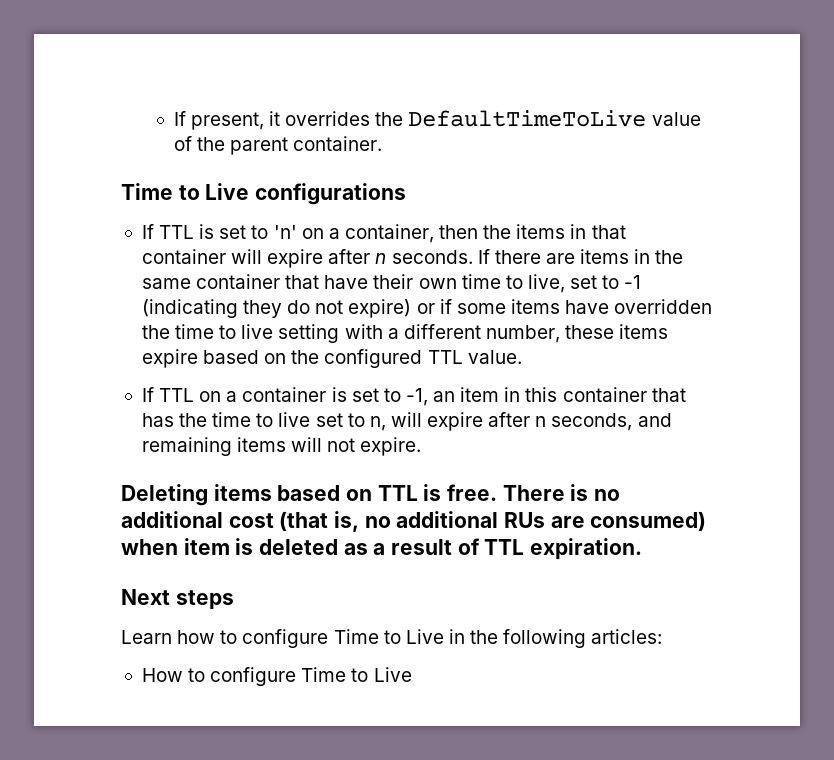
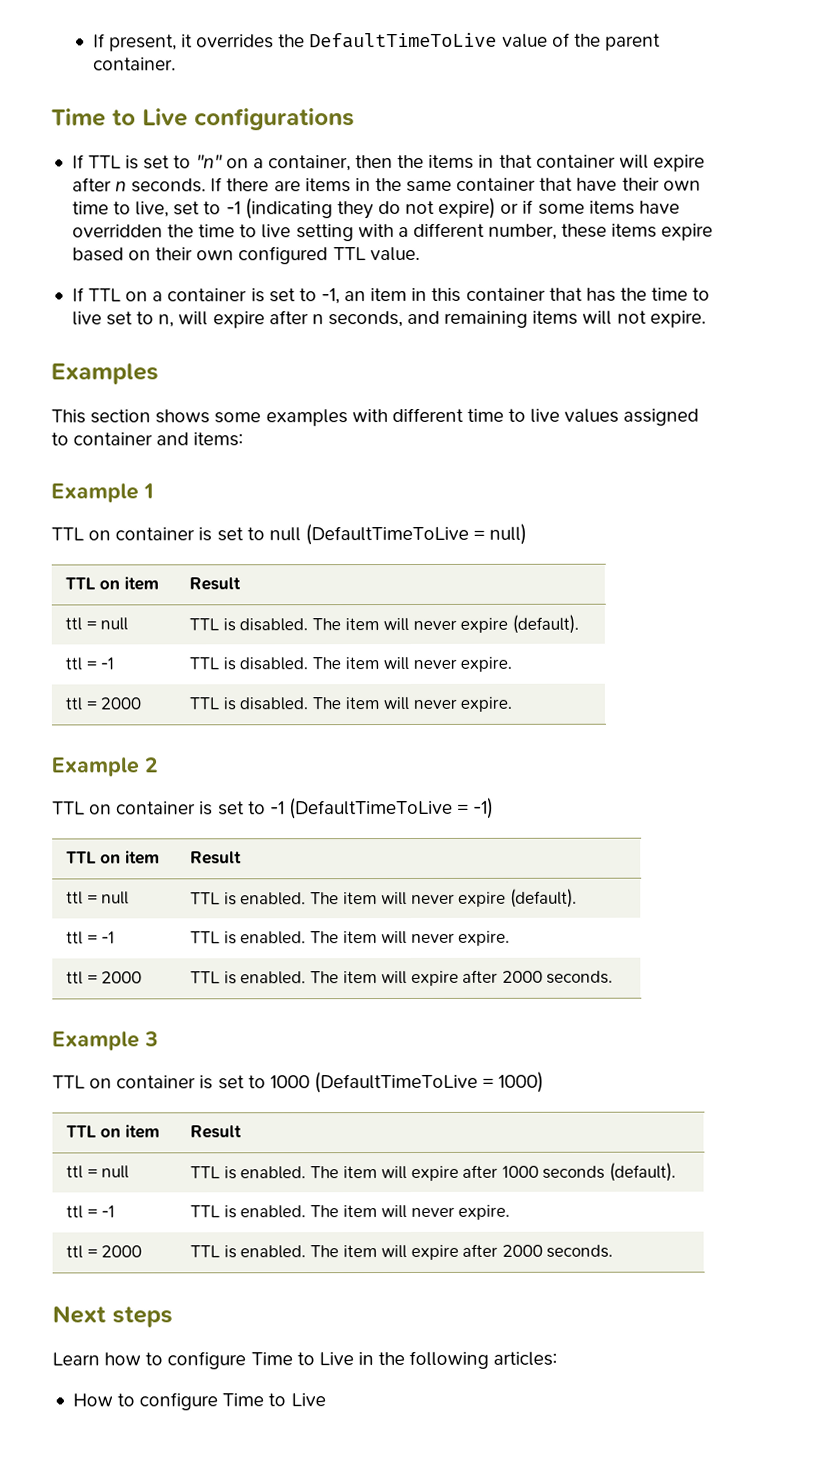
[273,225,297,239] 'n' -> [195,154,223,169] "n"
[291,350,320,364] the -> [155,247,235,261] their own
[121,484,621,506] [121,511,707,532] [121,538,643,560] Deleting items based on TTL is free. There is no additional cost (that is, no additional RUs are consumed) when item is deleted as a result of TTL expiration. -> [51,363,159,385] [51,407,700,427] [51,432,244,447] [51,483,154,503] [51,523,528,546] [65,576,160,591] [189,577,242,591] [65,617,129,631] [189,614,579,634] [65,657,115,671] [189,656,513,672] [65,697,142,711] [189,696,513,712] [52,757,158,777] [52,797,495,820] [66,850,161,865] [190,851,243,865] [66,891,130,905] [190,888,577,908] [66,931,116,945] [190,930,511,946] [66,971,143,985] [190,969,614,987] [52,1031,159,1051] [52,1071,545,1094] [66,1124,161,1139] [190,1125,243,1139] [66,1165,130,1179] [190,1162,677,1182] [66,1205,116,1219] [190,1204,511,1220] [66,1245,143,1259] [190,1243,614,1261] Examples // This section shows some examples with different time to live values assigned to container and items: // Example 1 // TTL on container is set to null (DefaultTimeToLive = null) // TTL on item | Result // ttl = null | TTL is disabled. The item will never expire (default). // ttl = -1 | TTL is disabled. The item will never expire. // ttl = 2000 | TTL is disabled. The item will never expire. // Example 2 // TTL on container is set to -1 (DefaultTimeToLive = -1) // TTL on item | Result // ttl = null | TTL is enabled. The item will never expire (default). // ttl = -1 | TTL is enabled. The item will never expire. // ttl = 2000 | TTL is enabled. The item will expire after 2000 seconds. // Example 3 // TTL on container is set to 1000 (DefaultTimeToLive = 1000) // TTL on item | Result // ttl = null | TTL is enabled. The item will expire after 1000 seconds (default). // ttl = -1 | TTL is enabled. The item will never expire. // ttl = 2000 | TTL is enabled. The item will expire after 2000 seconds.

